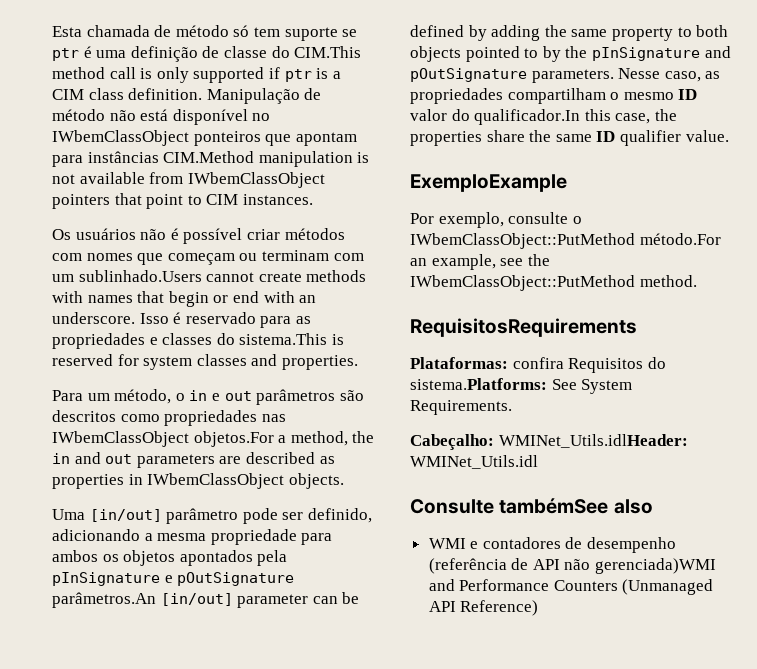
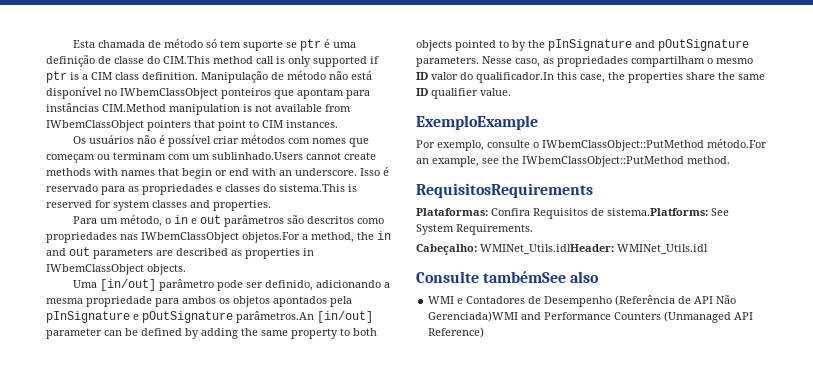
[512,357,666,373] confira Requisitos do -> [491,208,604,219] Confira Requisitos de
[482,537,677,553] [428,558,717,574] contadores de desempenho (referência de API não gerenciada)WMI -> [466,295,737,307] [428,311,519,322] Contadores de Desempenho (Referência de API Não Gerenciada)WMI

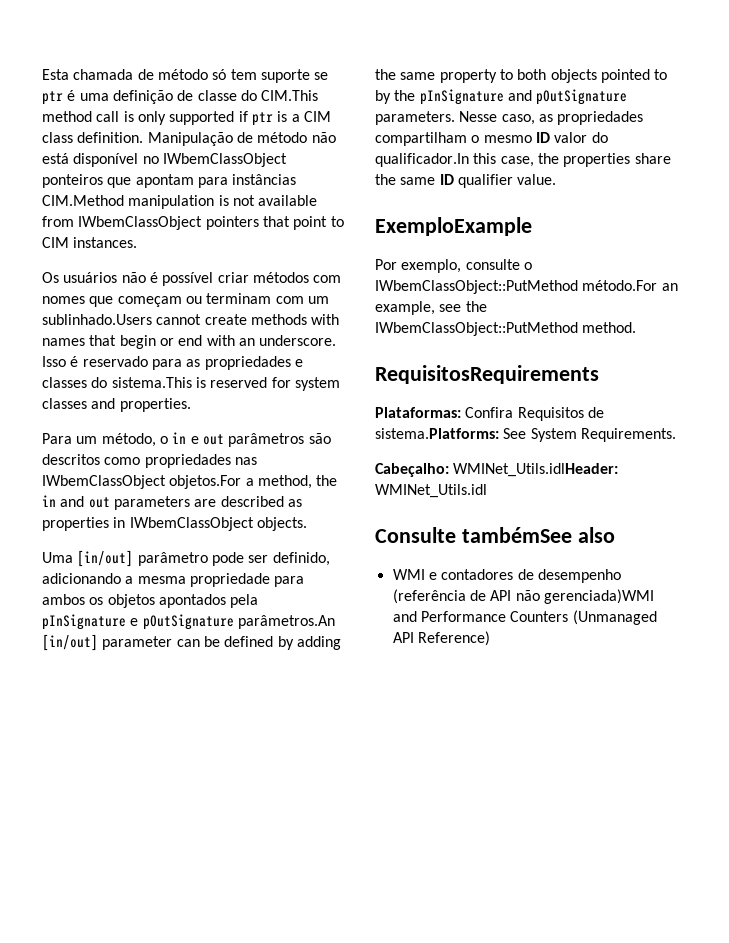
[466,295,737,307] [428,311,519,322] Contadores de Desempenho (Referência de API Não Gerenciada)WMI -> [441,569,621,583] [392,589,654,604] contadores de desempenho (referência de API não gerenciada)WMI

